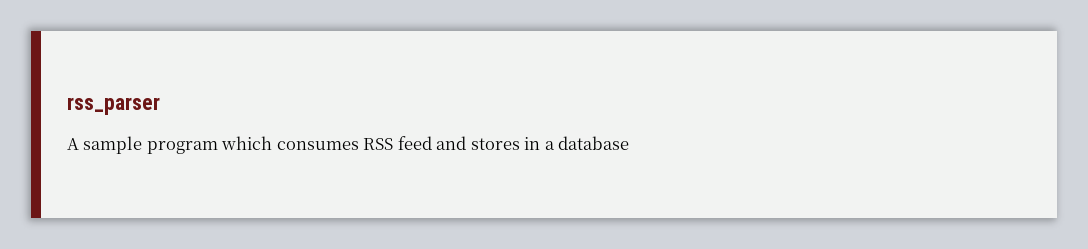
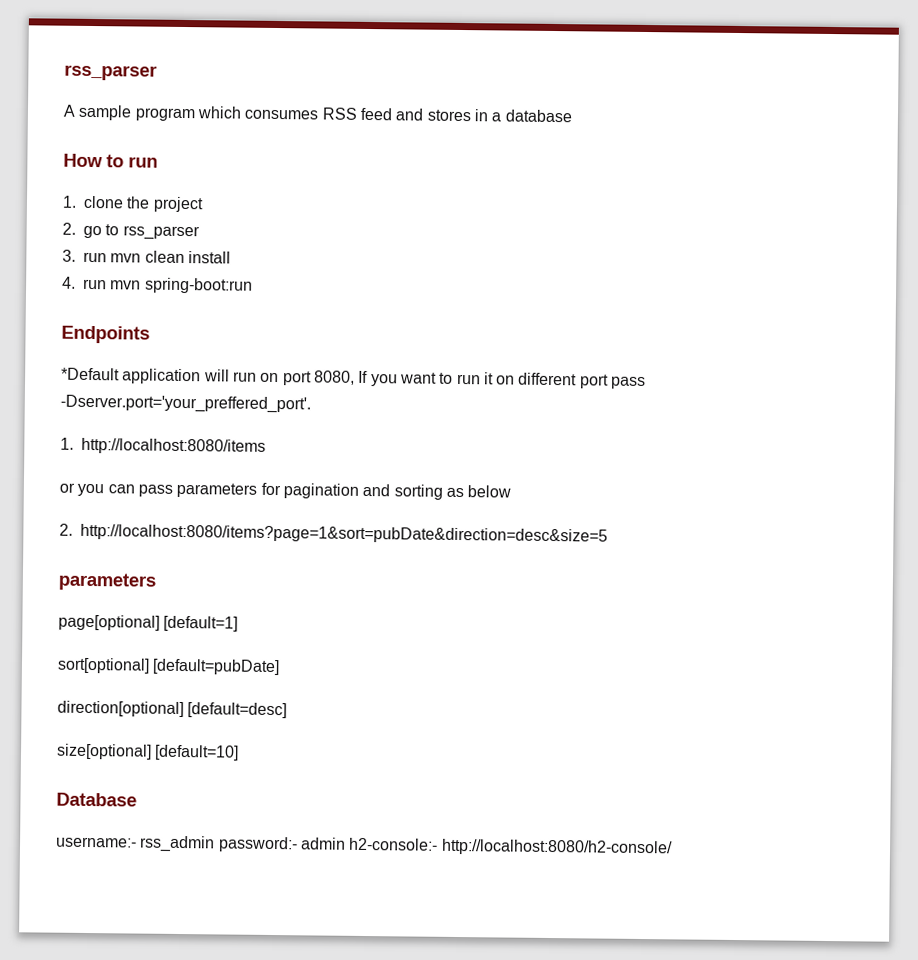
(630, 143) none -> [63,153,158,168] [62,195,204,213] [62,222,200,241] [62,249,231,264] [62,276,253,294] [61,325,150,344] [61,367,647,390] [60,394,311,414] [60,437,266,455] [59,482,512,500] [59,523,608,545] [58,572,156,591] [58,614,239,632] [57,657,281,676] [57,700,288,719] [56,743,240,761] [56,792,137,807] [56,835,673,857] // How to run // 1. clone the project // 2. go to rss_parser // 3. run mvn clean install // 4. run mvn spring-boot:run // Endpoints // *Default application will run on port 8080, If you want to run it on different port pass -Dserver.port='your_preffered_port'. // 1. http://localhost:8080/items // or you can pass parameters for pagination and sorting as below // 2. http://localhost:8080/items?page=1&sort=pubDate&direction=desc&size=5 // parameters // page[optional] [default=1] // sort[optional] [default=pubDate] // direction[optional] [default=desc] // size[optional] [default=10] // Database // username:- rss_admin password:- admin h2-console:- http://localhost:8080/h2-console/

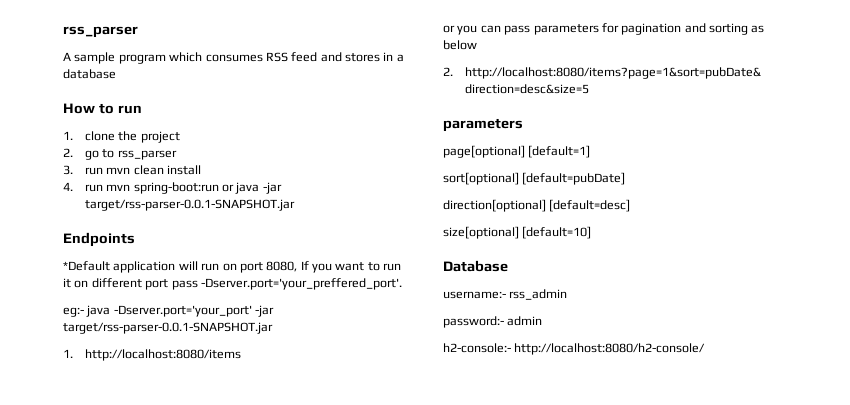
(253, 285) none -> [221,182,282,194] [84,199,295,211] or java -jar target/rss-parser-0.0.1-SNAPSHOT.jar
(311, 404) none -> [63,305,275,317] [63,322,273,334] // eg:- java -Dserver.port='your_port' -jar target/rss-parser-0.0.1-SNAPSHOT.jar
(216, 844) none -> (568, 294) //
(346, 843) none -> (543, 321) //

